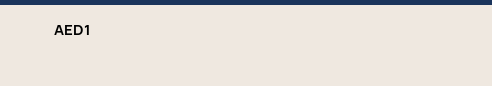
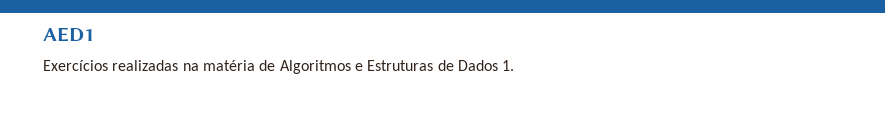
(91, 30) none -> [43,60,515,74] // Exercícios realizadas na matéria de Algoritmos e Estruturas de Dados 1.

